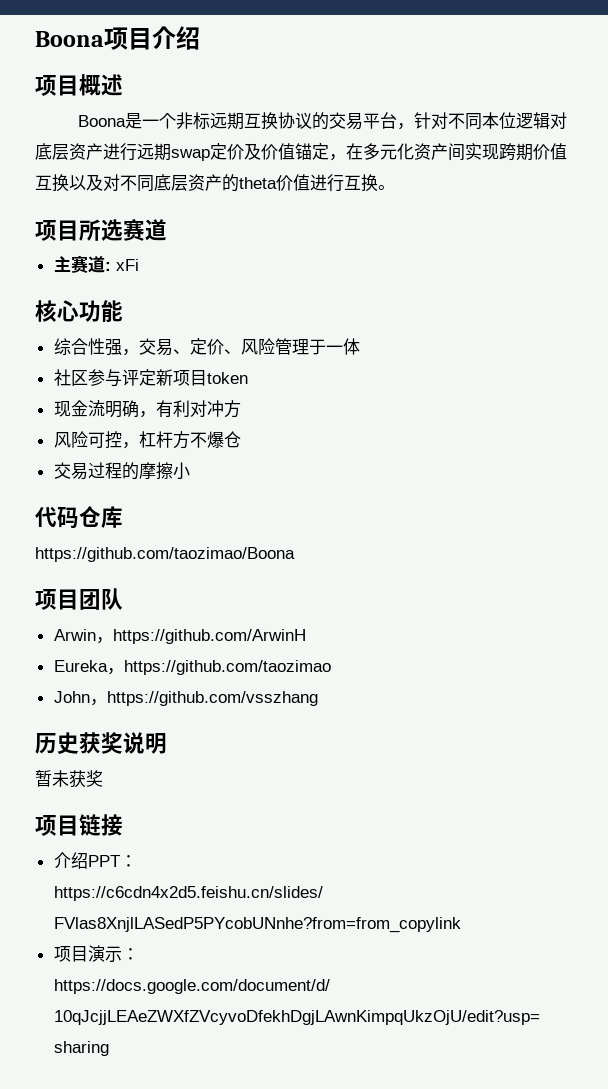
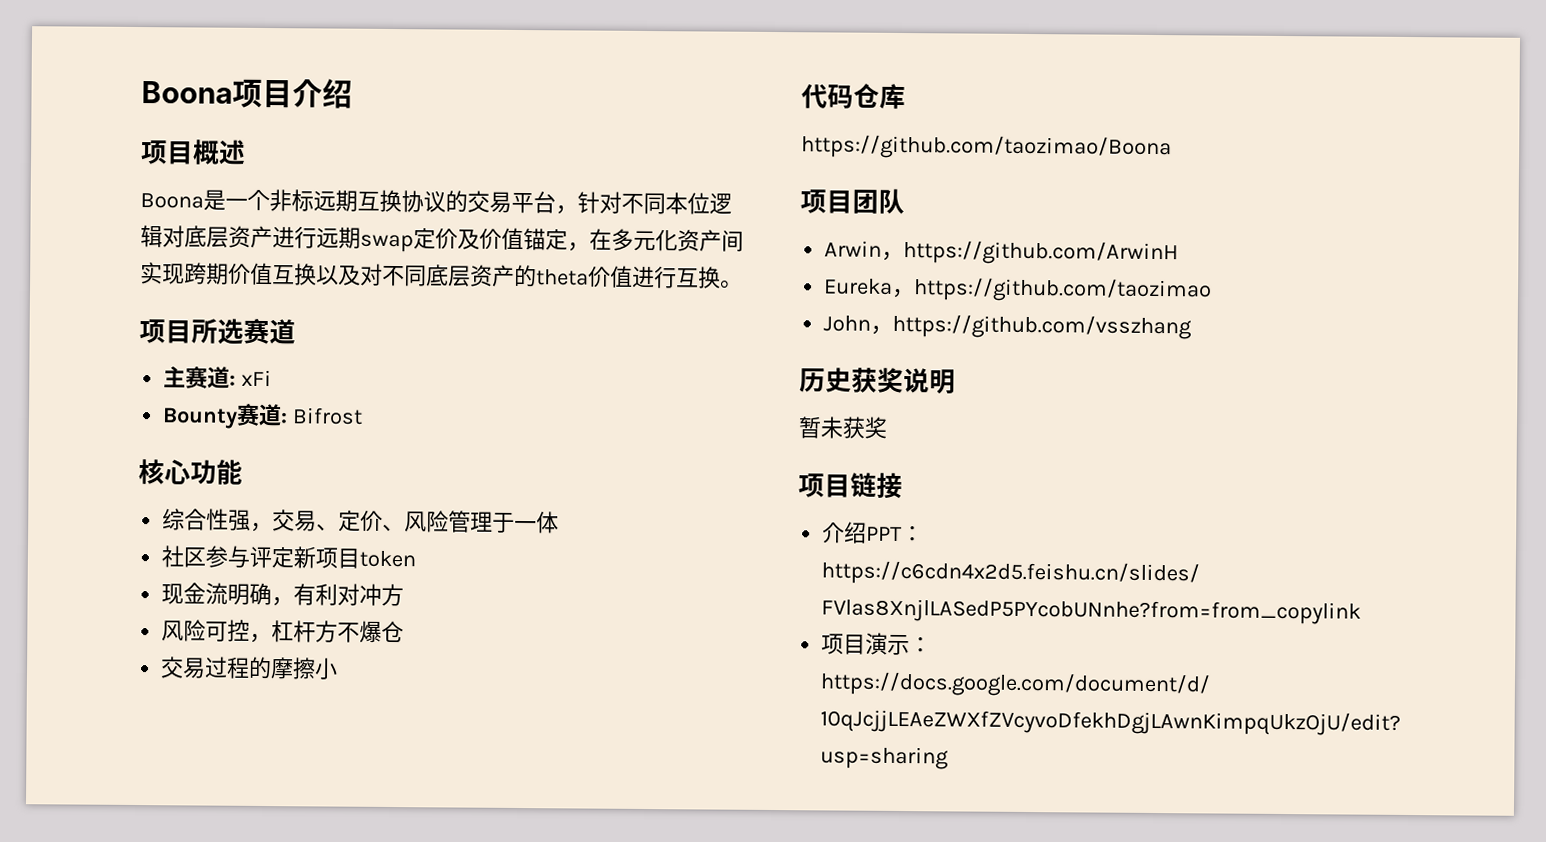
(139, 265) none -> [162,402,364,429] // Bounty赛道: Bifrost

